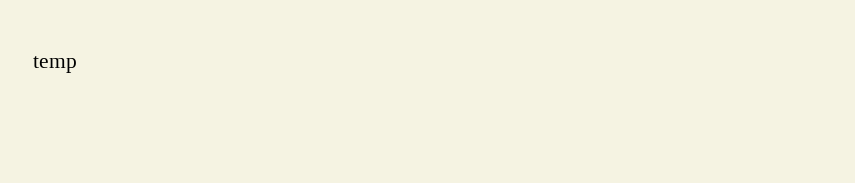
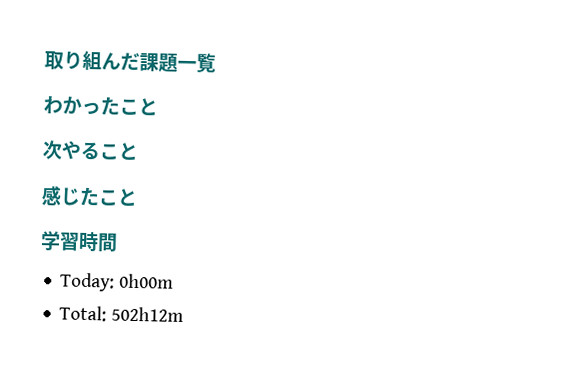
[33,56,77,73] temp -> [44,50,216,73] [43,95,158,116] [42,140,139,161] [41,185,138,207] [40,230,118,252] [60,272,175,292] [59,305,185,322] 取り組んだ課題一覧 // わかったこと // 次やること // 感じたこと // 学習時間 // Today: 0h00m // Total: 502h12m

